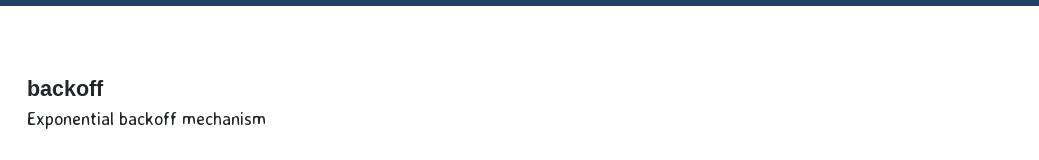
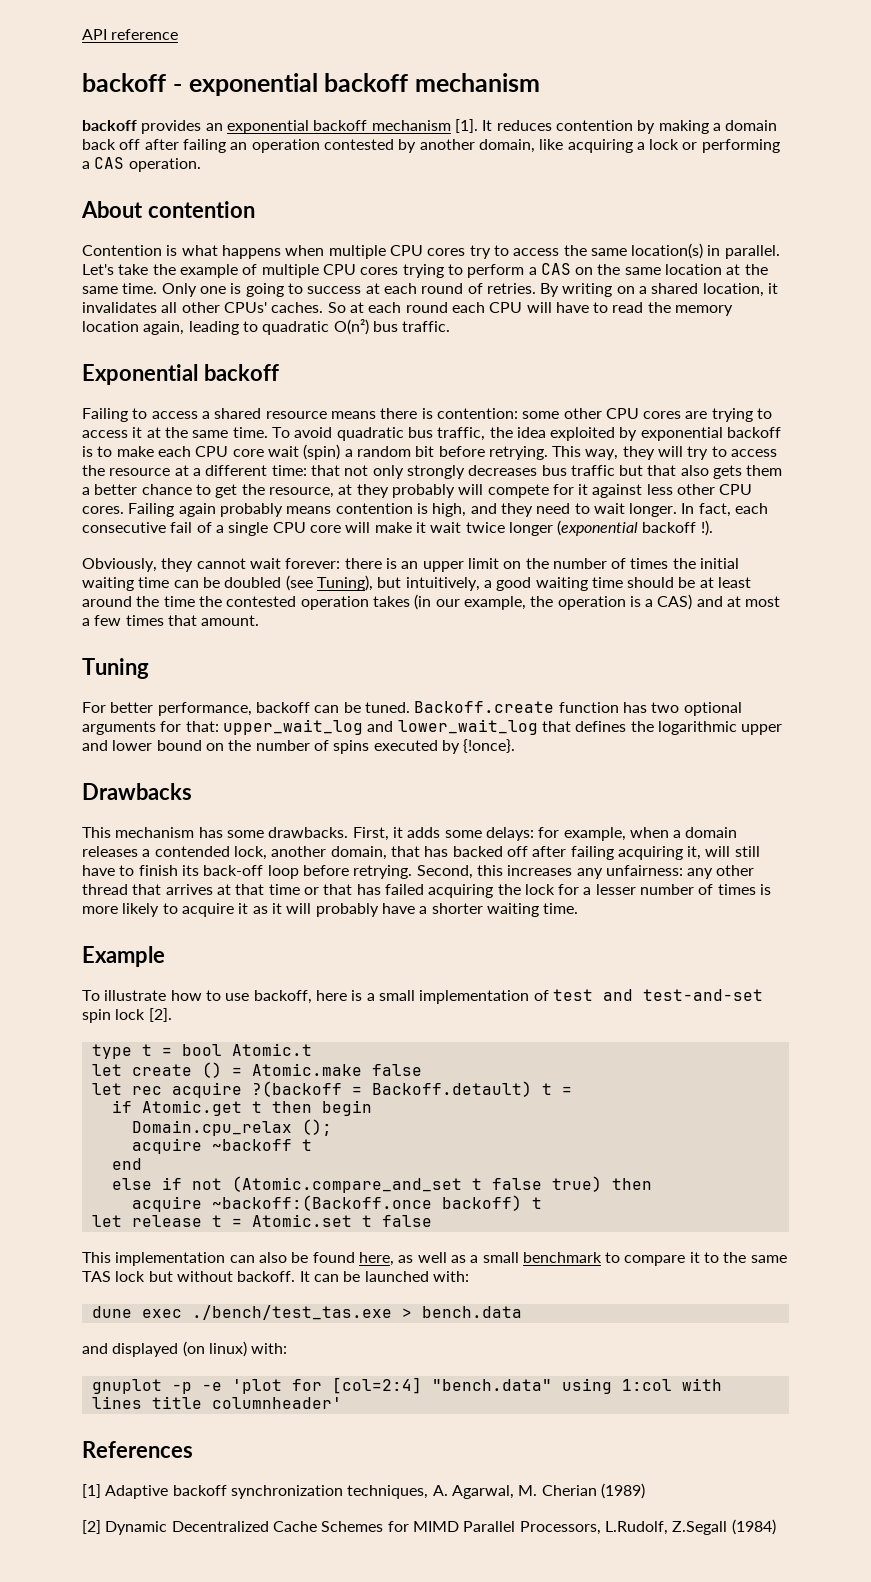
[27,80,104,96] [27,112,266,129] backoff // Exponential backoff mechanism -> [82,29,179,40] [82,73,540,96] [82,119,778,134] [82,139,780,153] [82,157,201,172] [81,201,255,218] [82,243,780,259] [82,263,768,278] [82,283,779,297] [82,302,734,316] [82,319,451,335] [82,364,279,385] [82,408,773,422] [82,427,782,441] [82,444,778,460] [82,465,783,479] [82,484,753,498] [82,503,769,517] [82,520,713,536] [82,558,740,572] [82,575,752,591] [82,594,781,610] [82,615,260,626] [82,658,149,679] [82,701,742,716] [82,719,783,735] [82,739,516,754] [82,783,192,800] [82,827,738,841] [82,846,760,860] [82,865,755,879] [82,884,772,898] [82,903,579,917] [82,946,165,967] [82,989,763,1004] [82,1008,172,1023] [91,1043,312,1059] [91,1062,422,1078] [91,1081,572,1098] [111,1100,372,1116] [131,1119,332,1136] [131,1138,312,1154] [111,1158,142,1170] [111,1176,652,1193] [131,1195,542,1212] [91,1214,432,1227] [82,1252,787,1266] [82,1271,469,1282] [91,1305,522,1320] [82,1341,288,1357] [91,1377,722,1394] [91,1396,342,1409] [82,1441,193,1458] [82,1483,645,1499] [82,1519,776,1535] API reference // backoff - exponential backoff mechanism // backoff provides an exponential backoff mechanism [1]. It reduces contention by making a domain back off after failing an operation contested by another domain, like acquiring a lock or performing a CAS operation. // About contention // Contention is what happens when multiple CPU cores try to access the same location(s) in parallel. Let's take the example of multiple CPU cores trying to perform a CAS on the same location at the same time. Only one is going to success at each round of retries. By writing on a shared location, it invalidates all other CPUs' caches. So at each round each CPU will have to read the memory location again, leading to quadratic O(n²) bus traffic. // Exponential backoff // Failing to access a shared resource means there is contention: some other CPU cores are trying to access it at the same time. To avoid quadratic bus traffic, the idea exploited by exponential backoff is to make each CPU core wait (spin) a random bit before retrying. This way, they will try to access the resource at a different time: that not only strongly decreases bus traffic but that also gets them a better chance to get the resource, at they probably will compete for it against less other CPU cores. Failing again probably means contention is high, and they need to wait longer. In fact, each consecutive fail of a single CPU core will make it wait twice longer (exponential backoff !). // Obviously, they cannot wait forever: there is an upper limit on the number of times the initial waiting time can be doubled (see Tuning), but intuitively, a good waiting time should be at least around the time the contested operation takes (in our example, the operation is a CAS) and at most a few times that amount. // Tuning // For better performance, backoff can be tuned. Backoff.create function has two optional arguments for that: upper_wait_log and lower_wait_log that defines the logarithmic upper and lower bound on the number of spins executed by {!once}. // Drawbacks // This mechanism has some drawbacks. First, it adds some delays: for example, when a domain releases a contended lock, another domain, that has backed off after failing acquiring it, will still have to finish its back-off loop before retrying. Second, this increases any unfairness: any other thread that arrives at that time or that has failed acquiring the lock for a lesser number of times is more likely to acquire it as it will probably have a shorter waiting time. // Example // To illustrate how to use backoff, here is a small implementation of test and test-and-set spin lock [2]. // type t = bool Atomic.t // let create () = Atomic.make false // let rec acquire ?(backoff = Backoff.detault) t = // if Atomic.get t then begin // Domain.cpu_relax (); // acquire ~backoff t // end // else if not (Atomic.compare_and_set t false true) then // acquire ~backoff:(Backoff.once backoff) t // let release t = Atomic.set t false // This implementation can also be found here, as well as a small benchmark to compare it to the same TAS lock but without backoff. It can be launched with: // dune exec ./bench/test_tas.exe > bench.data // and displayed (on linux) with: // gnuplot -p -e 'plot for [col=2:4] "bench.data" using 1:col with lines title columnheader' // References // [1] Adaptive backoff synchronization techniques, A. Agarwal, M. Cherian (1989) // [2] Dynamic Decentralized Cache Schemes for MIMD Parallel Processors, L.Rudolf, Z.Segall (1984)

